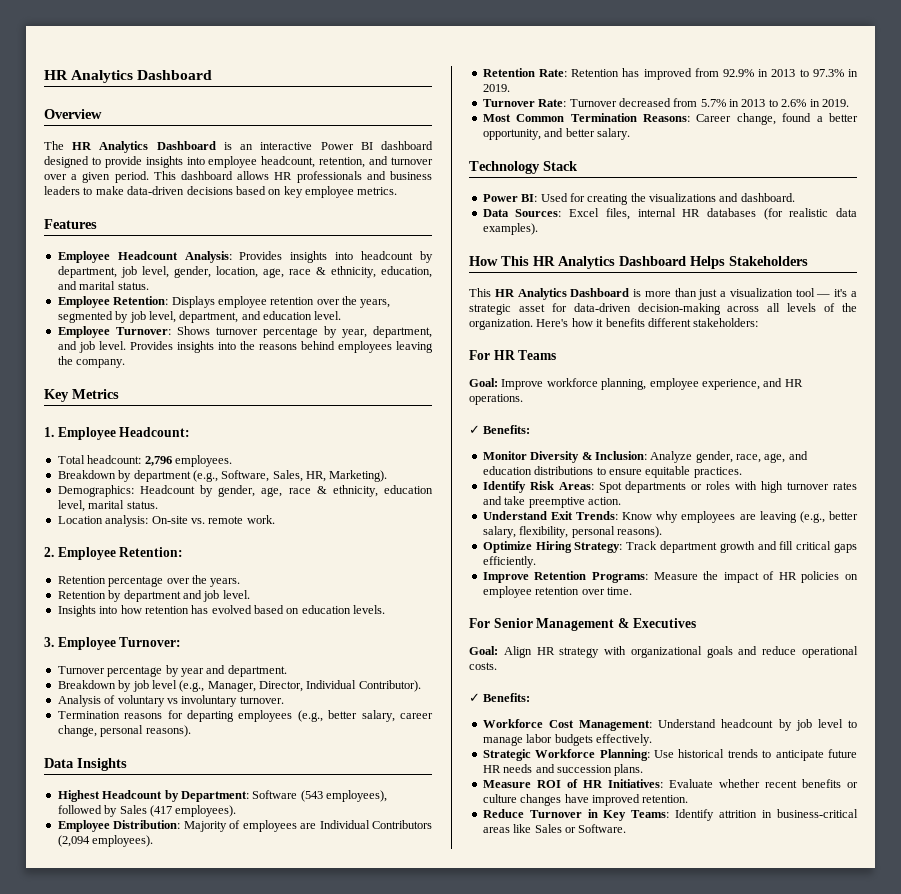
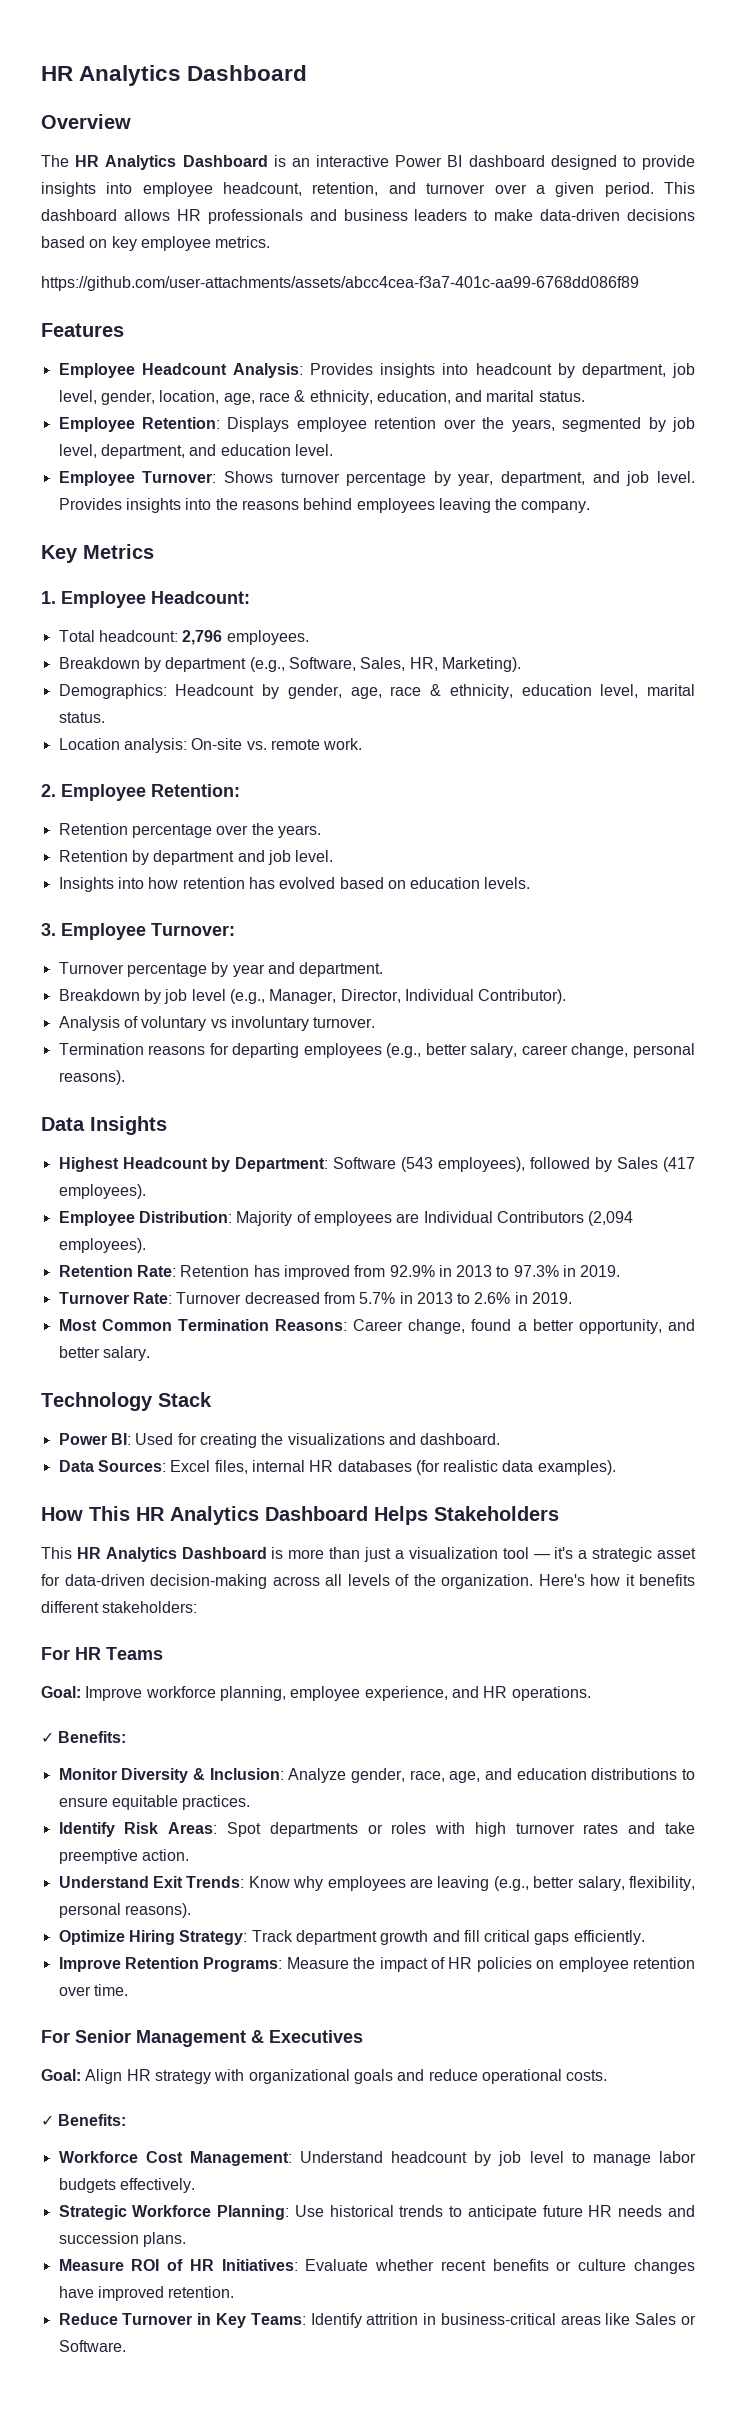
(398, 191) none -> [41,276,639,291] // https://github.com/user-attachments/assets/abcc4cea-f3a7-401c-aa99-6768dd086f89

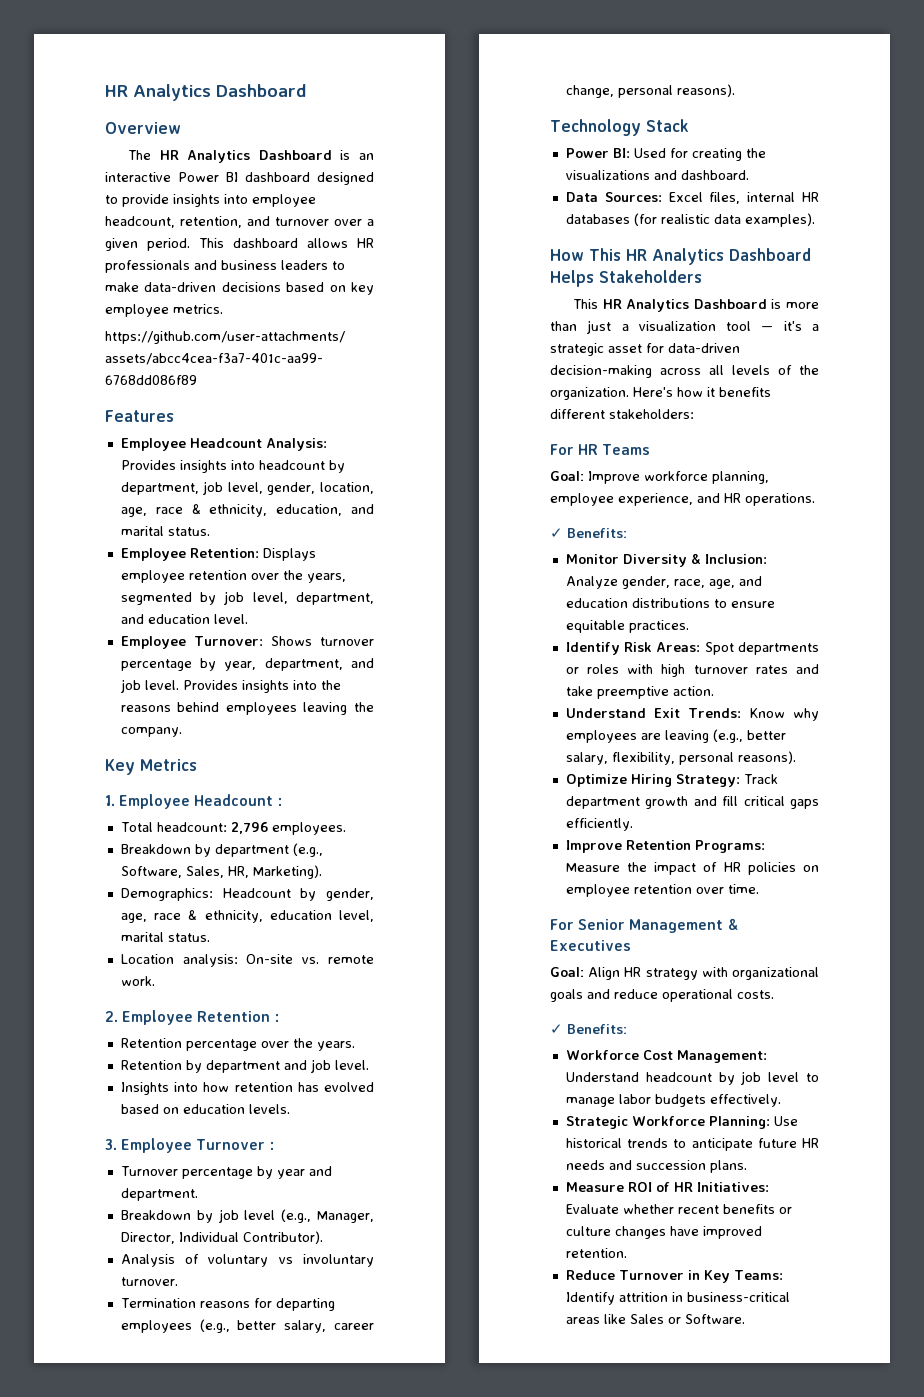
[151,591,250,604] Headcount: -> [194,794,282,806] Headcount :
[151,784,240,797] Retention: -> [197,1011,279,1022] Retention :
[151,923,235,936] Turnover: -> [196,1139,274,1150] Turnover :
[41,1116,167,1135] [58,1157,696,1172] [58,1184,146,1199] [58,1211,634,1226] [58,1238,146,1253] [58,1265,621,1280] [58,1292,573,1304] [58,1319,695,1334] [58,1346,150,1361] // Data Insights // Highest Headcount by Department: Software (543 employees), followed by Sales (417 employees). // Employee Distribution: Majority of employees are Individual Contributors (2,094 employees). // Retention Rate: Retention has improved from 92.9% in 2013 to 97.3% in 2019. // Turnover Rate: Turnover decreased from 5.7% in 2013 to 2.6% in 2019. // Most Common Termination Reasons: Career change, found a better opportunity, and better salary. -> (735, 90) none

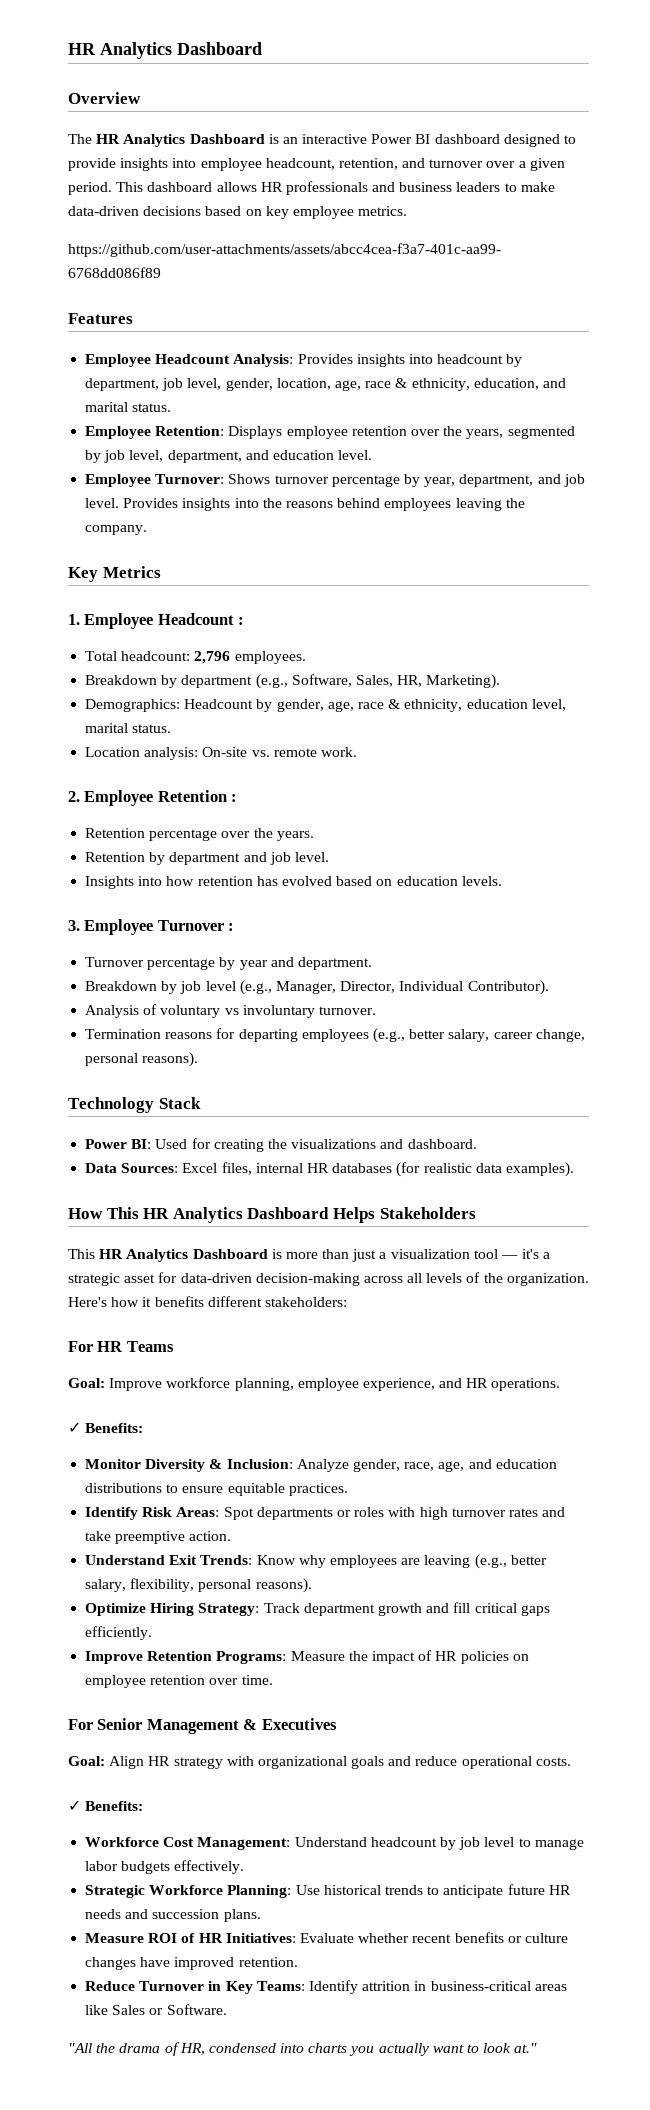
(745, 1319) none -> [68,2042,538,2056] // "All the drama of HR, condensed into charts you actually want to look at."

